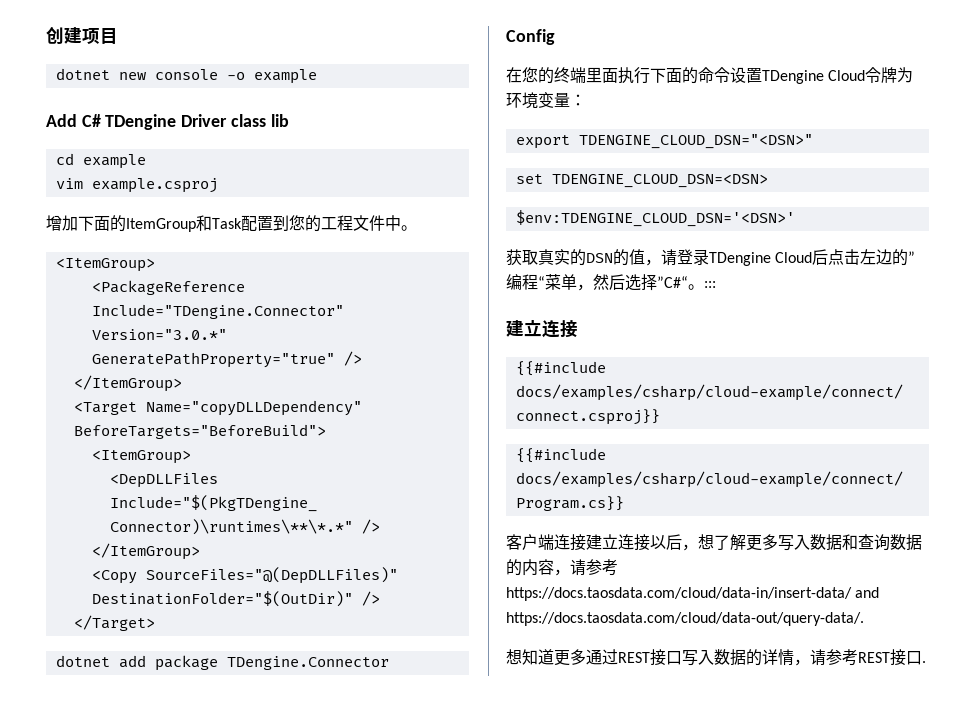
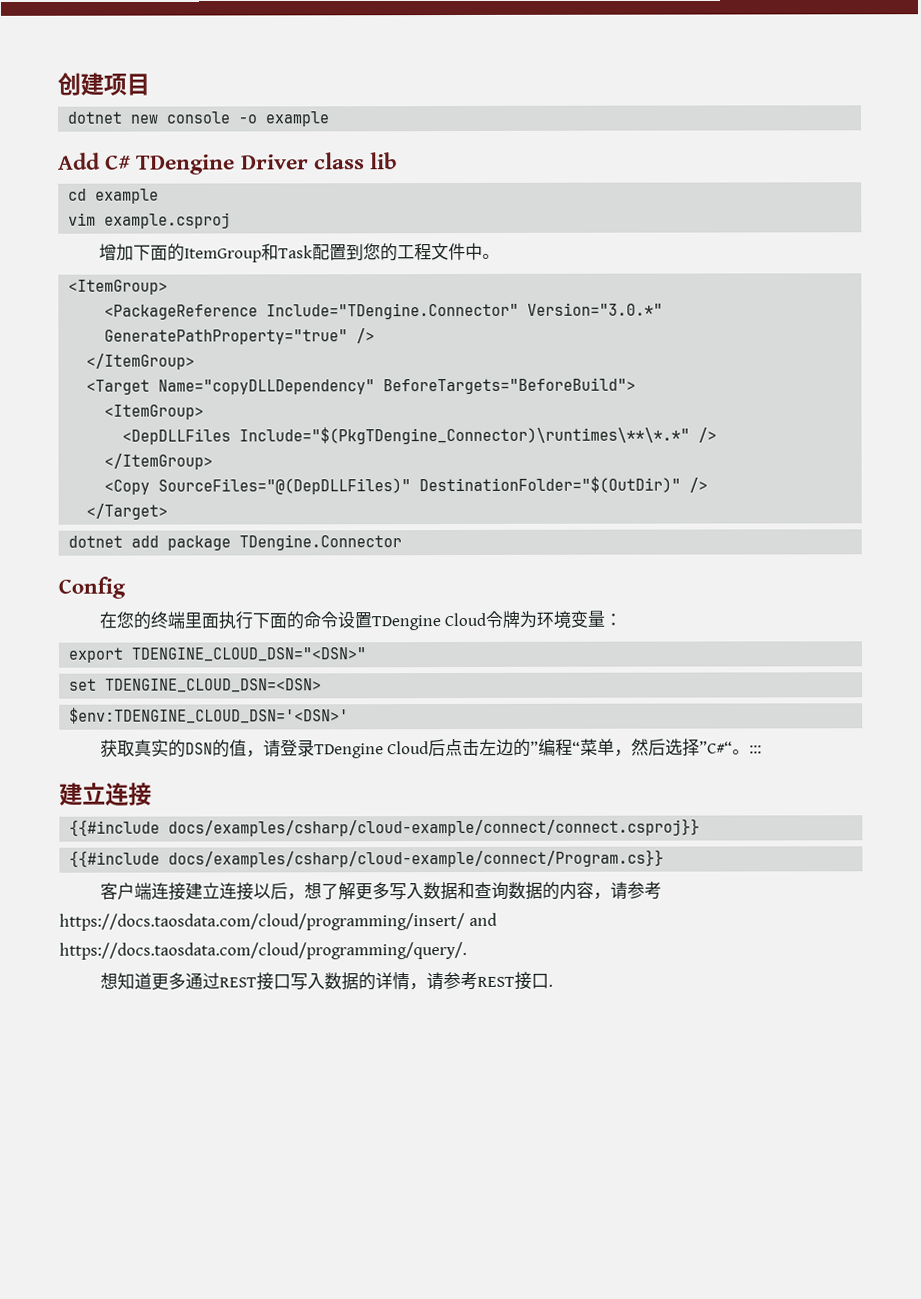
[506,587,880,601] [506,612,864,626] https://docs.taosdata.com/cloud/data-in/insert-data/ and https://docs.taosdata.com/cloud/data-out/query-data/. -> [59,912,497,931] [59,941,467,960] https://docs.taosdata.com/cloud/programming/insert/ and https://docs.taosdata.com/cloud/programming/query/.

